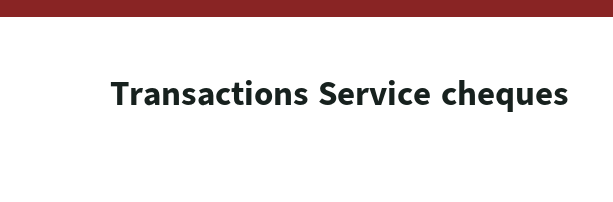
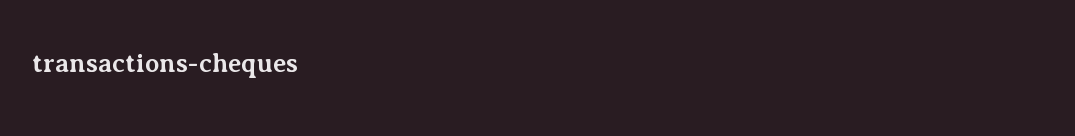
[110,80,569,112] Transactions Service cheques -> [32,53,298,78] transactions-cheques

